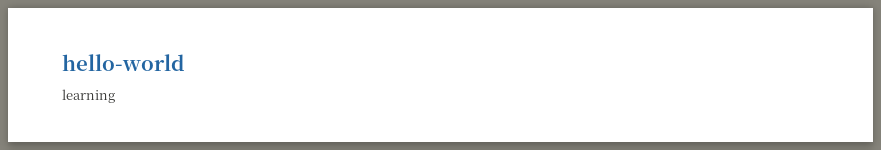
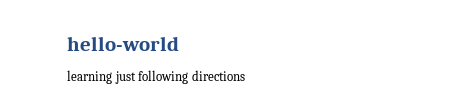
(115, 96) none -> [114,70,245,84] just following directions

